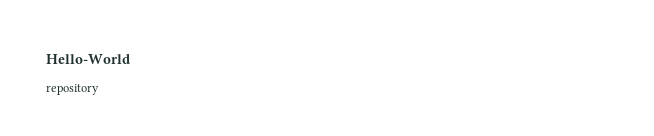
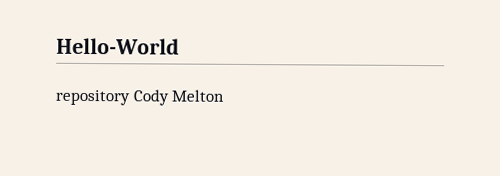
(99, 89) none -> [132,89,225,106] Cody Melton

